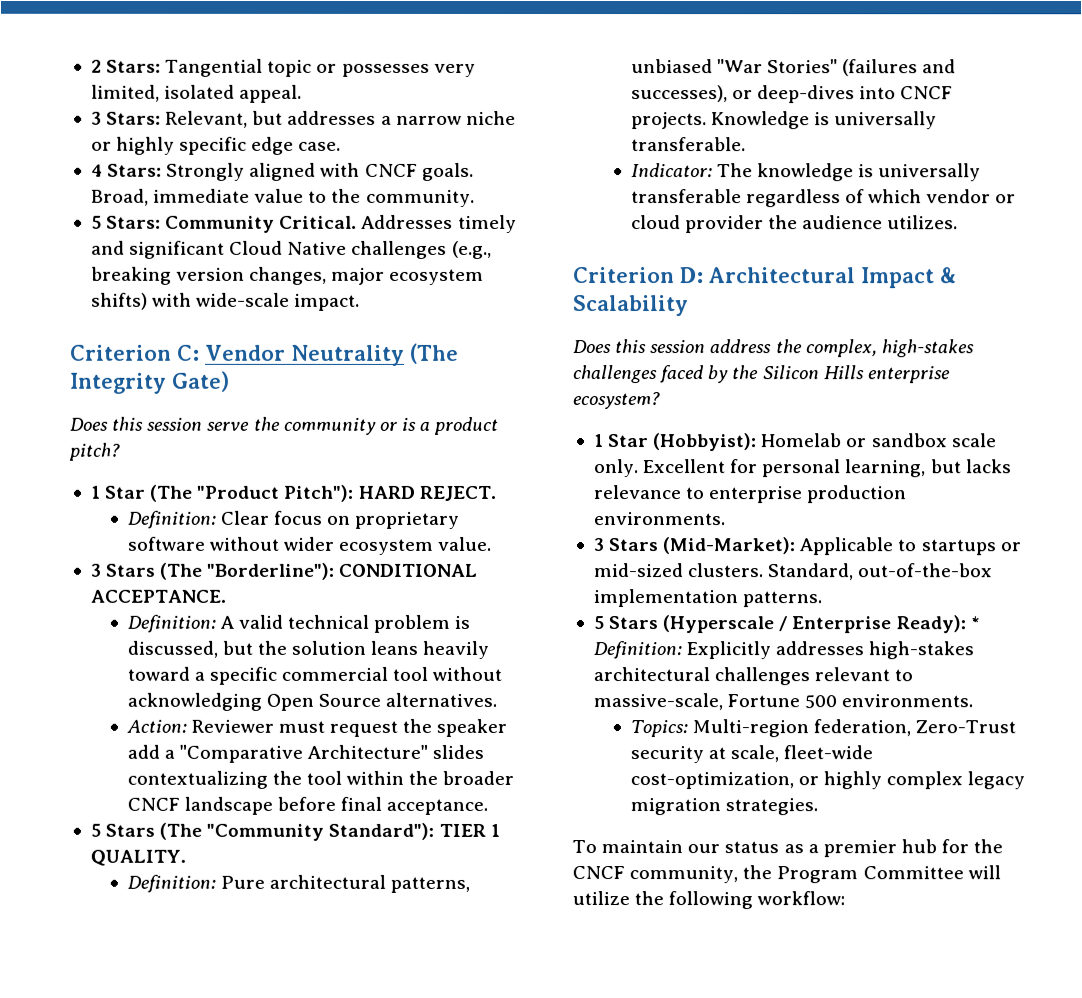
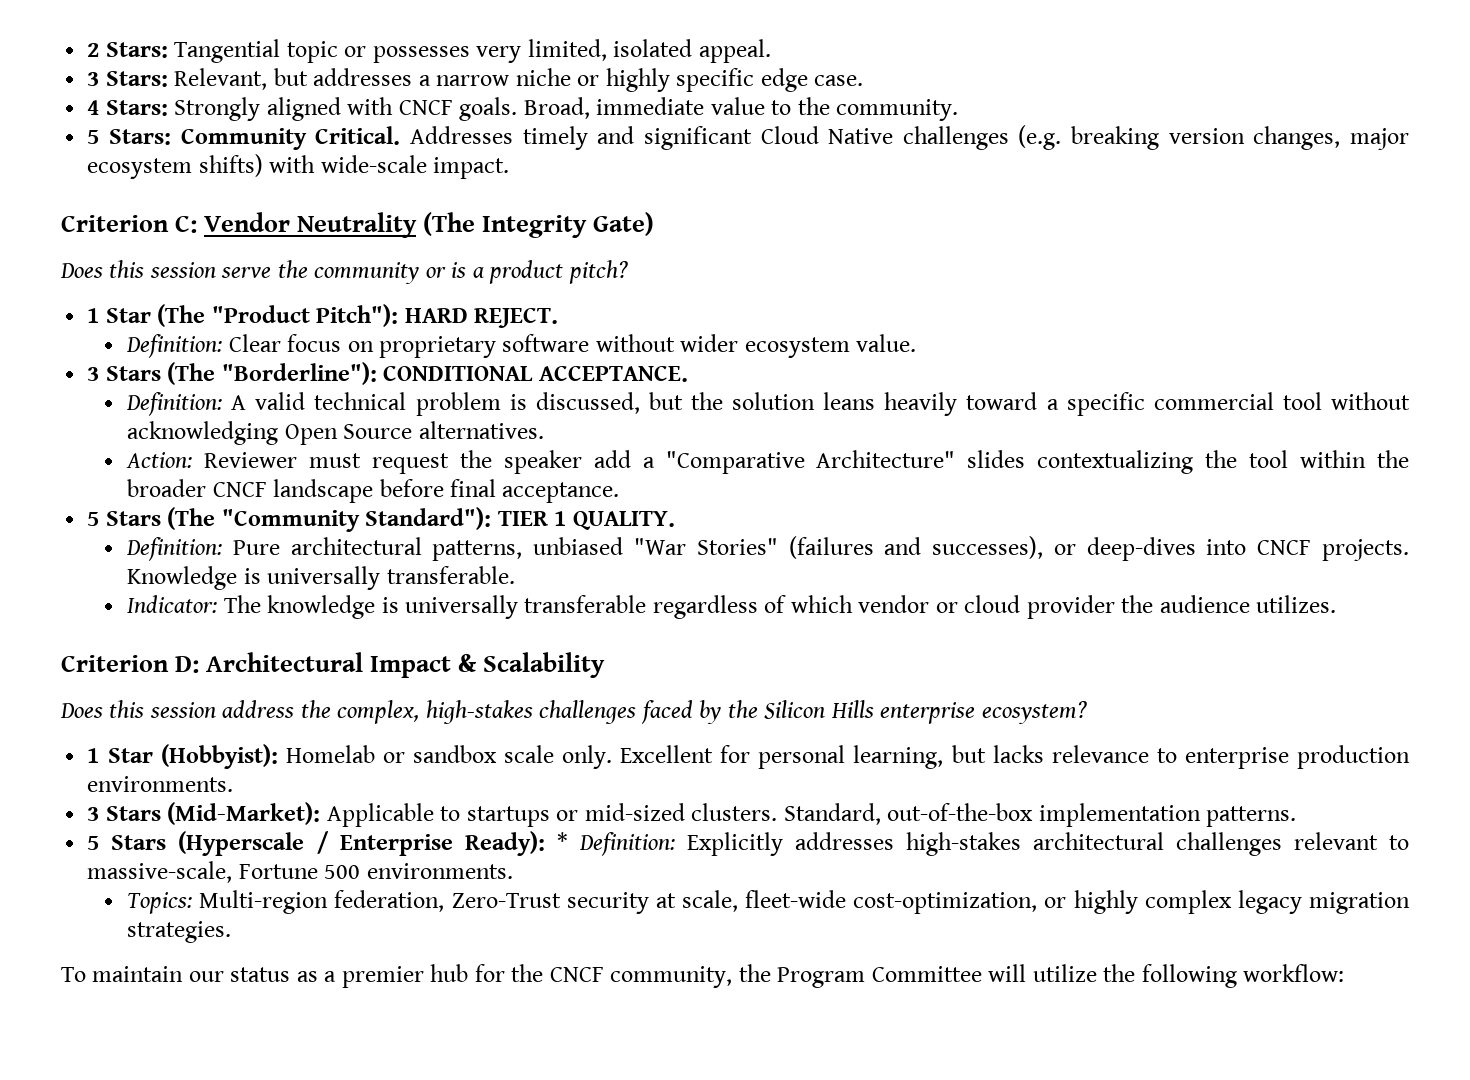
[451,240,492,259] (e.g., -> [1018,125,1062,150] (e.g.

